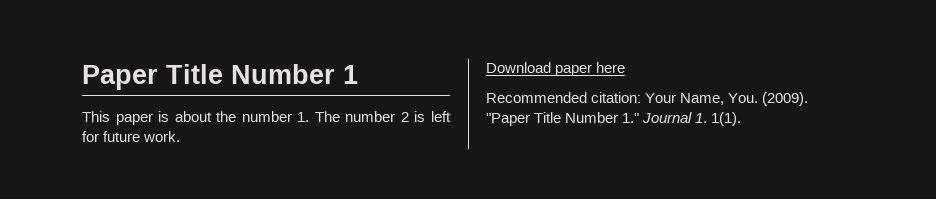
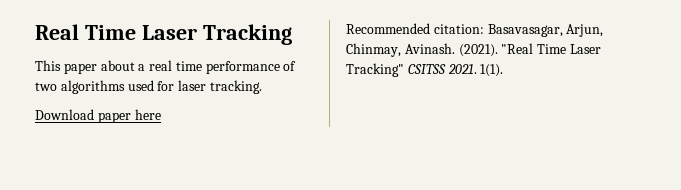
[82,64,358,90] [82,111,451,125] [82,131,181,142] Paper Title Number 1 // This paper is about the number 1. The number 2 is left for future work. -> [35,24,292,45] [35,60,297,74] [35,80,262,94] Real Time Laser Tracking // This paper about a real time performance of two algorithms used for laser tracking.
[645,92,809,106] [486,112,708,126] Your Name, You. (2009). "Paper Title Number 1." Journal 1. -> [487,24,604,37] [346,43,601,57] [346,63,477,77] Basavasagar, Arjun, Chinmay, Avinash. (2021). "Real Time Laser Tracking" CSITSS 2021.

